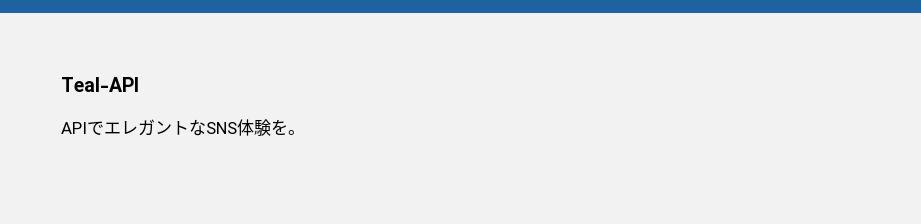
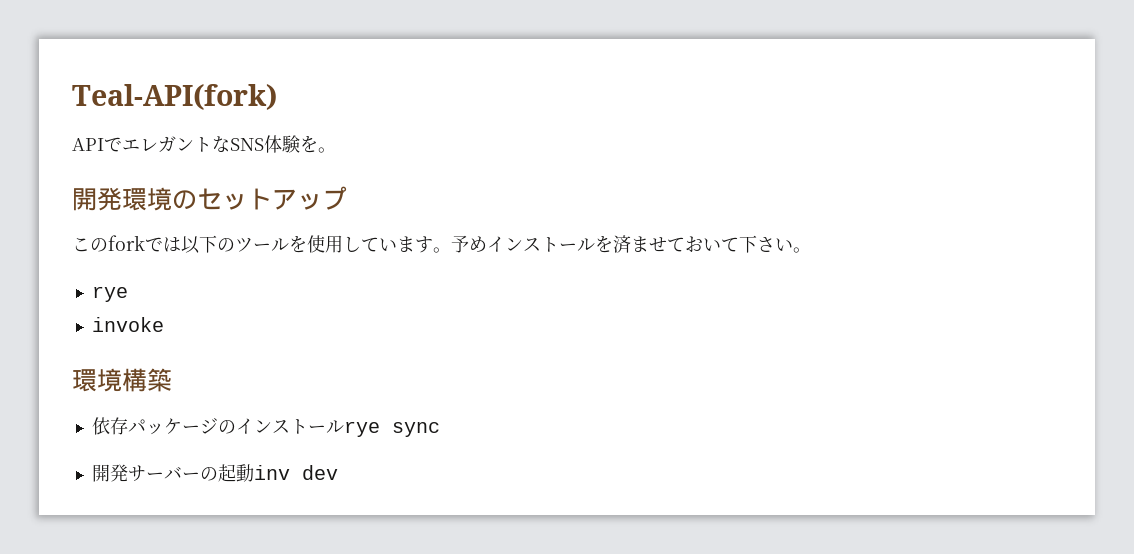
[61,77,139,92] Teal-API -> [72,84,277,110] Teal-API(fork)
(305, 132) none -> [72,186,347,211] [72,235,811,254] [91,286,128,302] [91,317,164,332] [72,368,172,392] [91,417,440,437] [91,464,338,482] // 開発環境のセットアップ // このforkでは以下のツールを使用しています。予めインストールを済ませておいて下さい。 // rye // invoke // 環境構築 // 依存パッケージのインストールrye sync // 開発サーバーの起動inv dev

